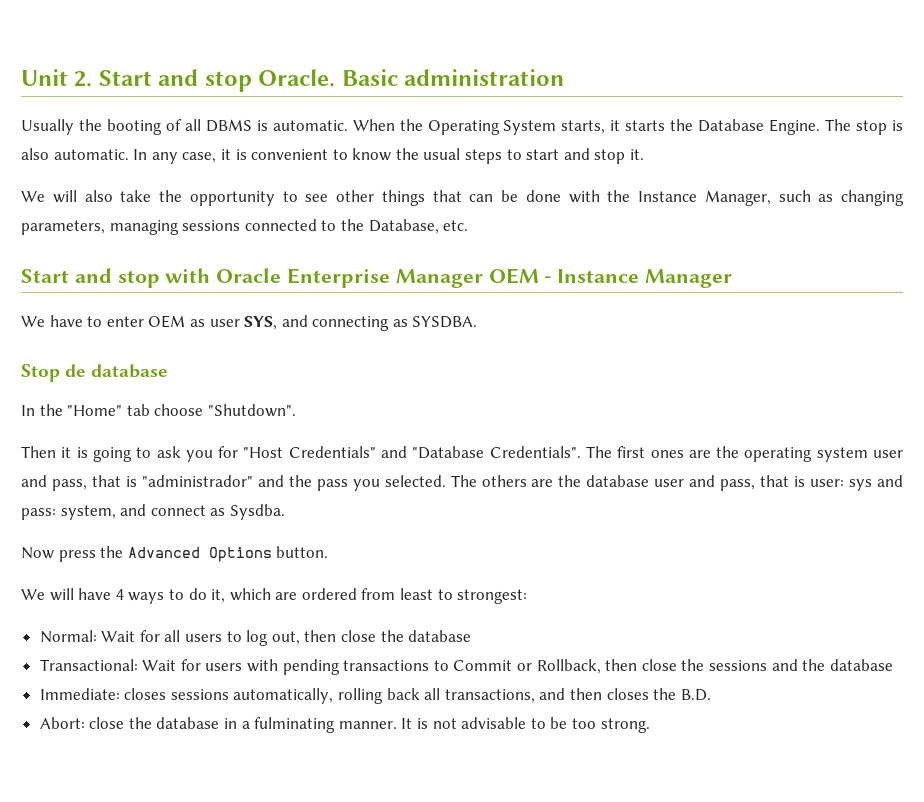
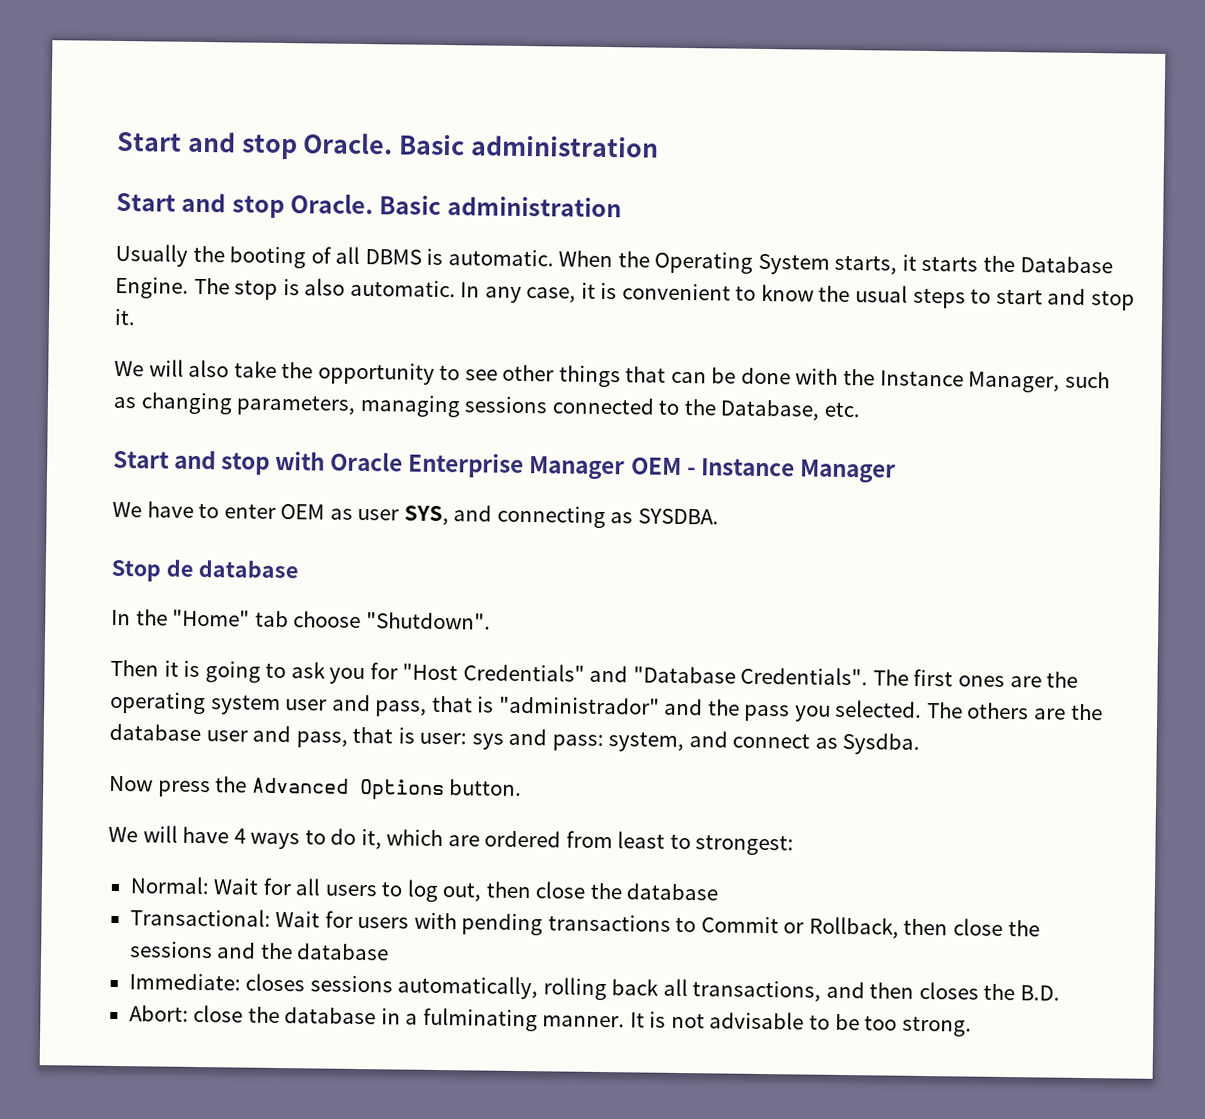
[21,69,93,87] Unit 2. -> [117,131,659,160] Start and stop Oracle. Basic administration //

